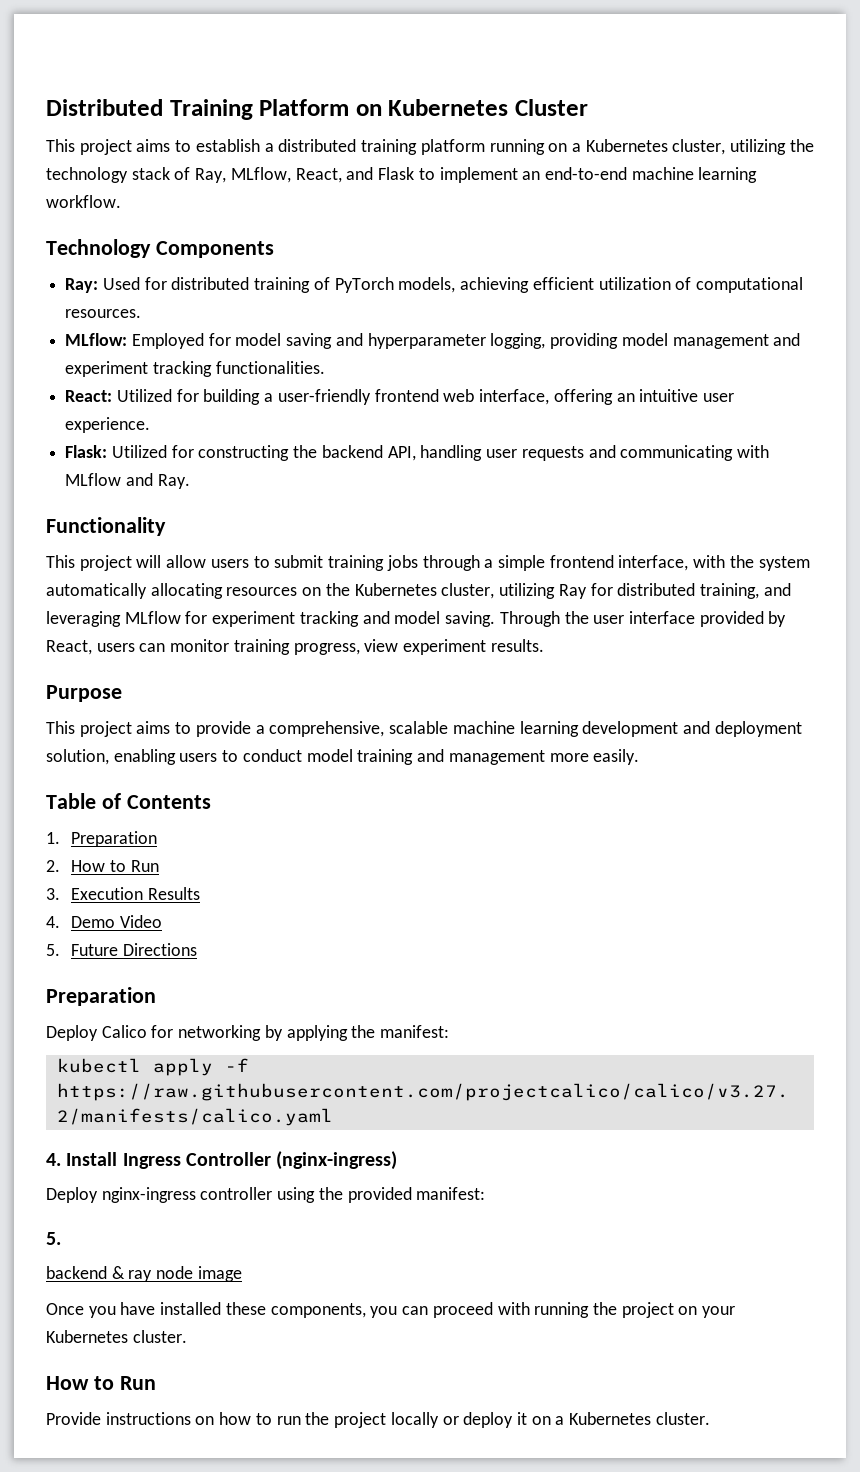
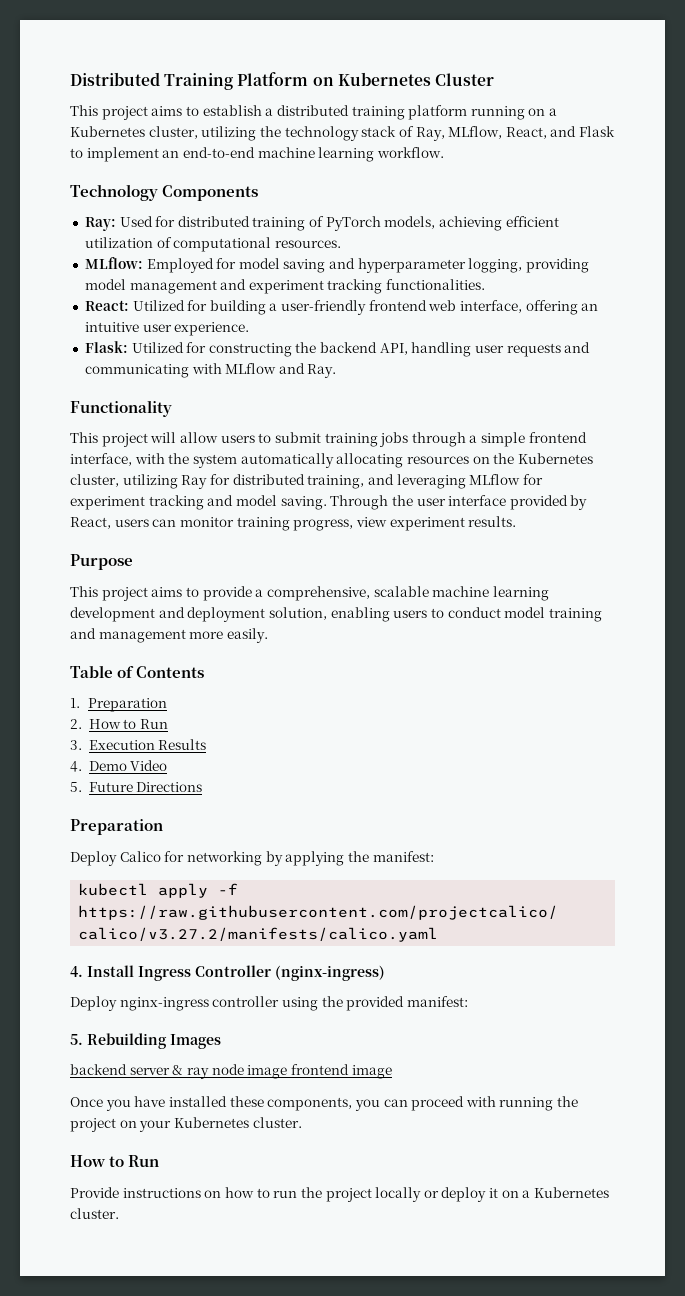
[46,1266,107,1279] // backend -> [87,1033,221,1049] [70,1064,170,1075] Rebuilding Images // backend server
(242, 1274) none -> [290,1064,392,1079] frontend image

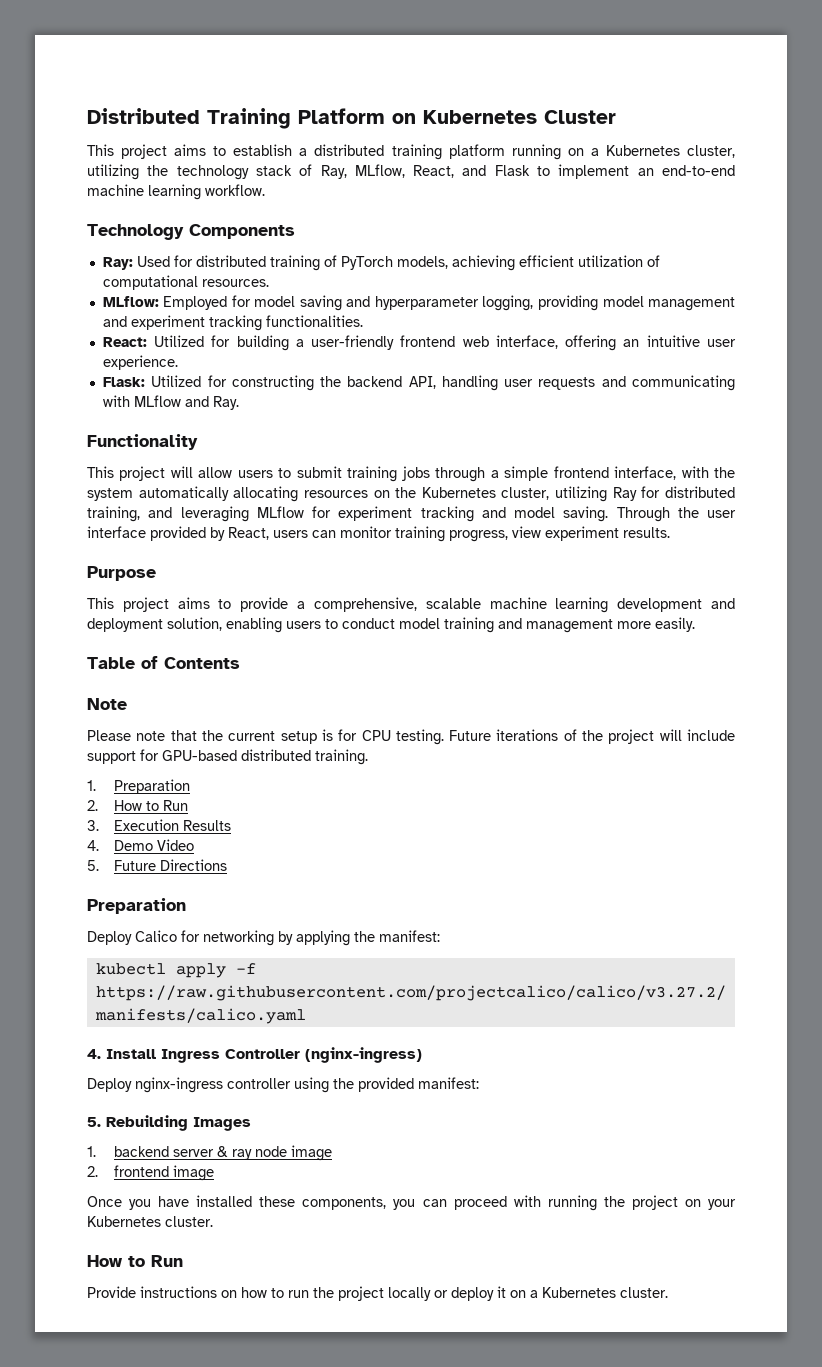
(205, 672) none -> [87,698,127,710] [87,729,735,745] [87,749,368,765] // Note // Please note that the current setup is for CPU testing. Future iterations of the project will include support for GPU-based distributed training.
(221, 1041) none -> [87,1146,96,1157] 1.
(288, 1072) none -> [87,1166,98,1177] // 2.

